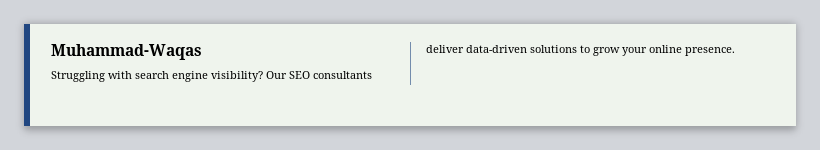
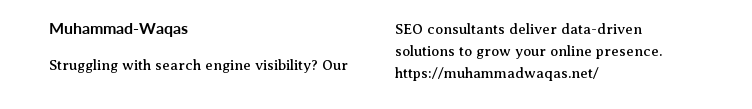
(735, 51) none -> [395,67,599,81] https://muhammadwaqas.net/

